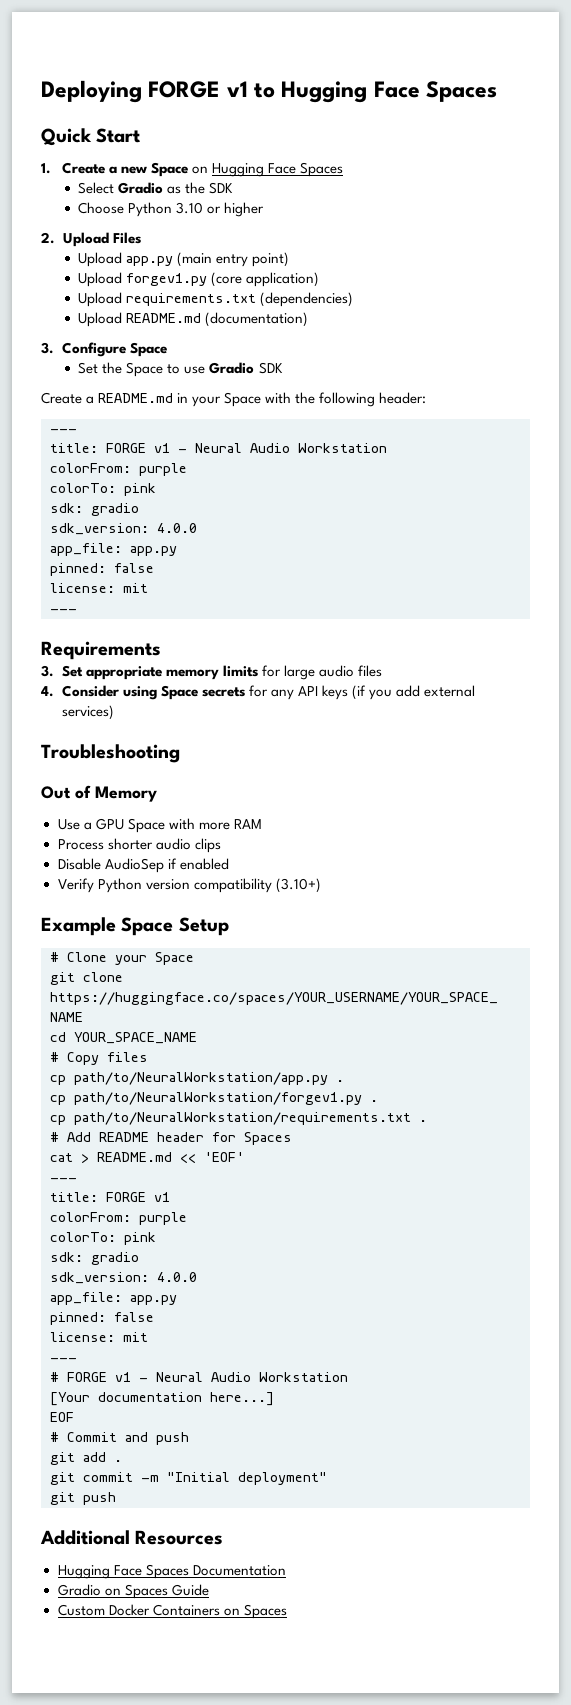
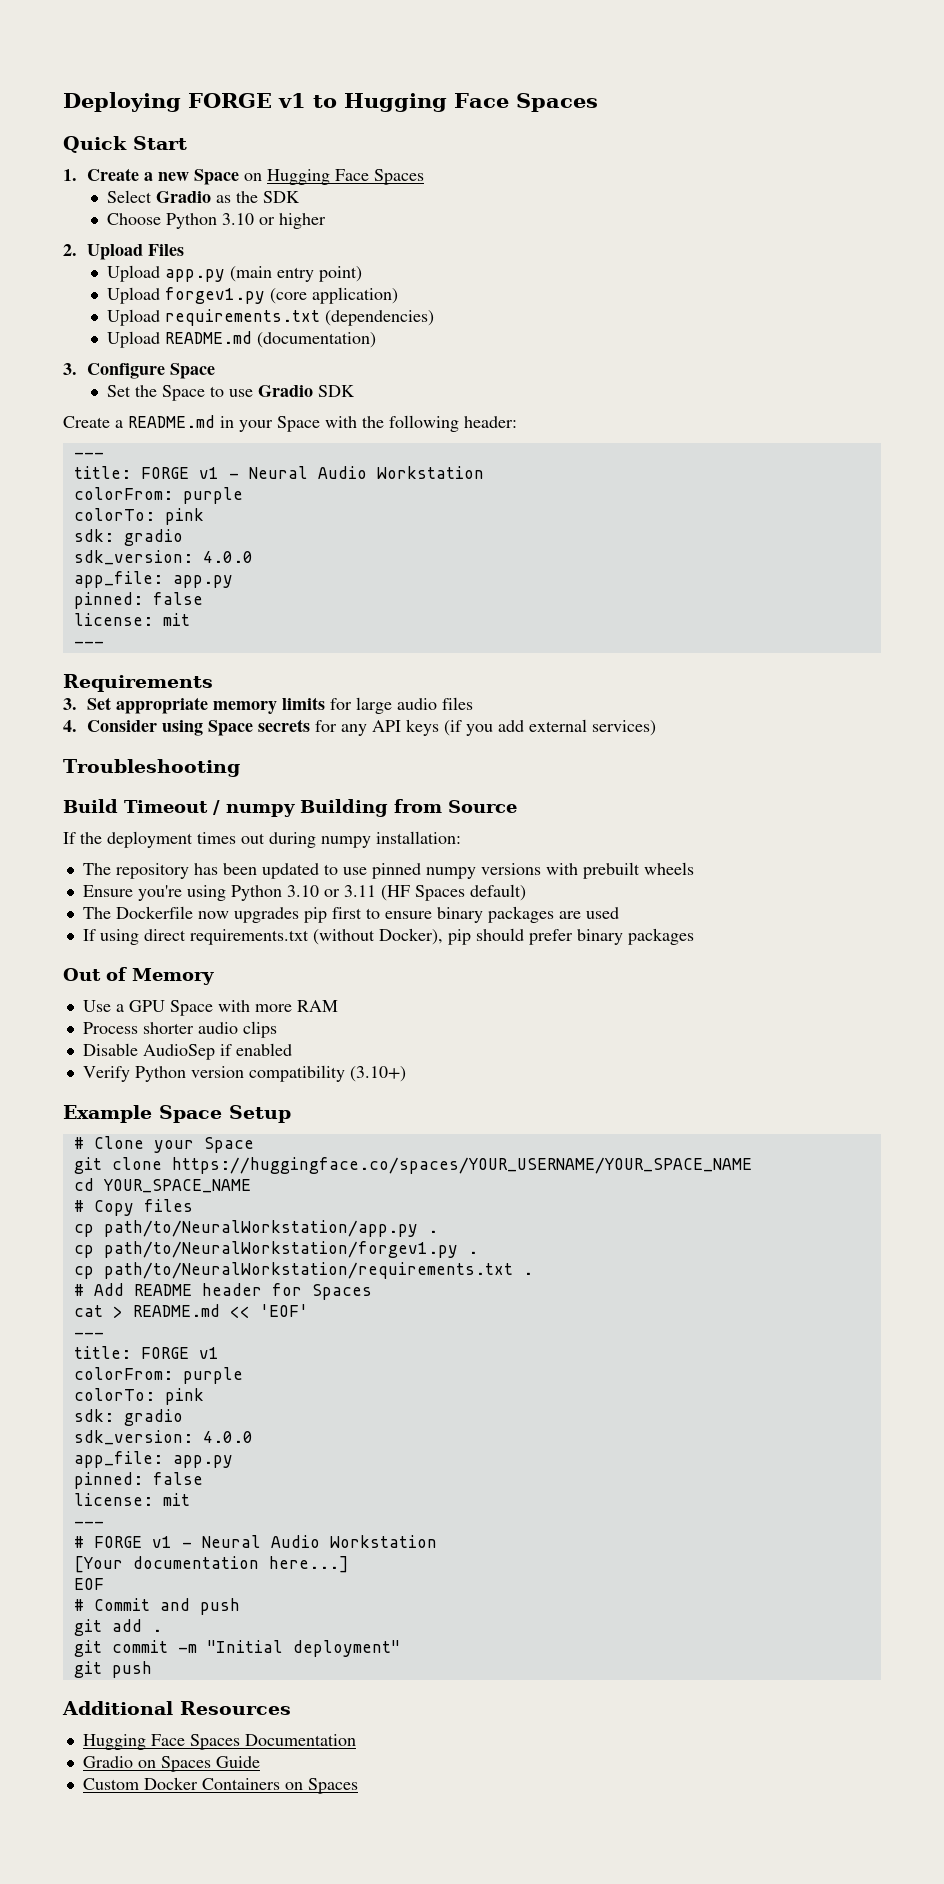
(180, 753) none -> [63,799,517,817] [63,831,461,848] [82,862,694,879] [82,884,526,901] [82,906,619,923] [82,928,694,945] // Build Timeout / numpy Building from Source // If the deployment times out during numpy installation: // The repository has been updated to use pinned numpy versions with prebuilt wheels // Ensure you're using Python 3.10 or 3.11 (HF Spaces default) // The Dockerfile now upgrades pip first to ensure binary packages are used // If using direct requirements.txt (without Docker), pip should prefer binary packages

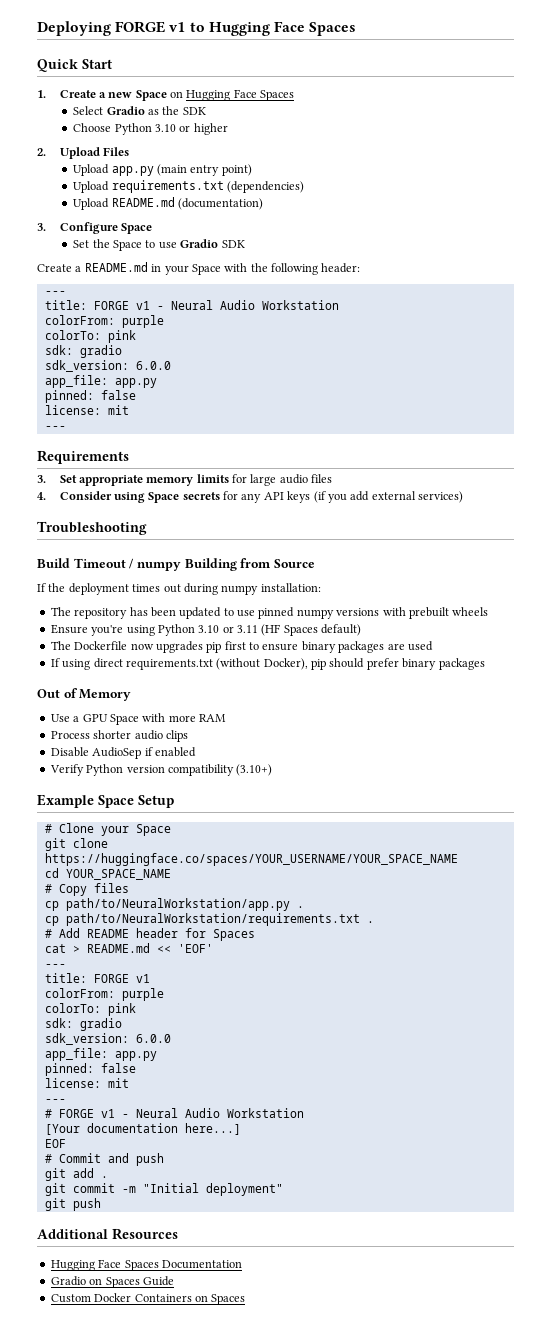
[107,287,399,304] // Upload forgev1.py (core application) -> (252, 170) none
[202,551,253,563] 4.0.0 -> [135,361,171,370] 6.0.0
[73,1241,478,1258] // cp path/to/NeuralWorkstation/forgev1.py . -> (304, 907) none
[202,1431,253,1443] 4.0.0 -> [135,1034,171,1043] 6.0.0

